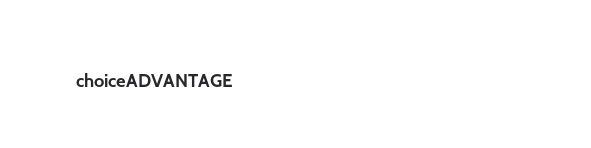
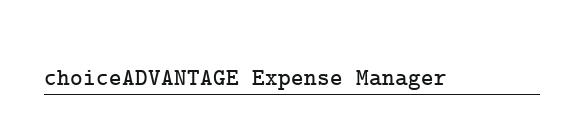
(233, 80) none -> [252,70,447,90] Expense Manager

